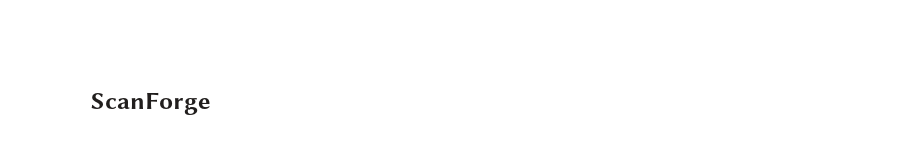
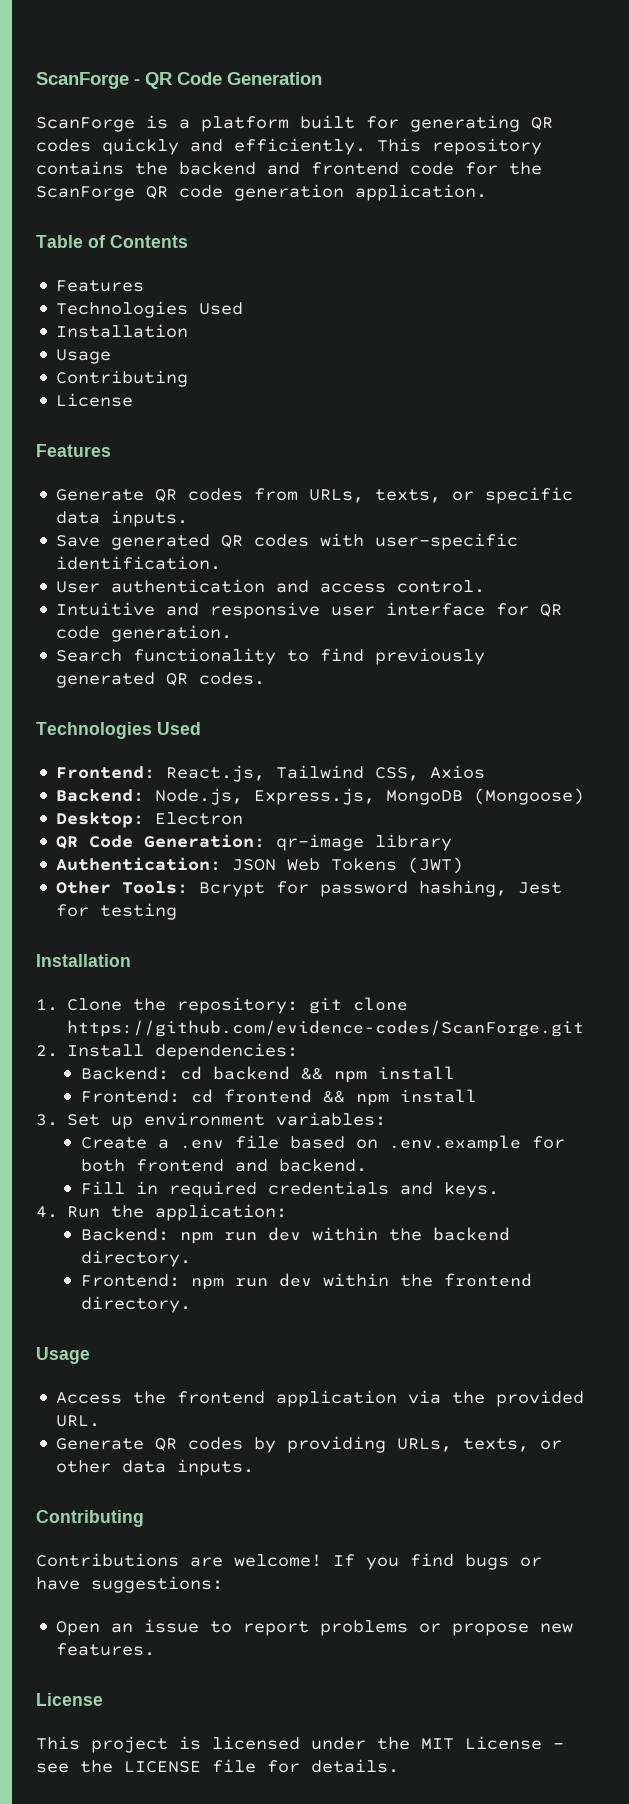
[91,92,211,115] ScanForge -> [36,72,322,89] [36,115,553,132] [36,138,542,155] [36,161,542,175] [36,184,487,201] [36,235,188,248] [56,280,145,292] [56,301,244,318] [56,324,189,338] [56,349,112,364] [56,370,189,387] [56,393,134,407] [36,444,111,457] [56,487,574,504] [56,510,189,527] [56,533,519,550] [56,556,222,570] [56,579,486,593] [56,602,563,619] [56,625,233,642] [56,648,486,665] [56,672,266,688] [36,722,201,739] [56,765,486,782] [56,788,585,805] [56,812,244,828] [56,834,453,851] [56,857,464,874] [56,880,563,897] [56,903,178,920] [36,954,131,967] [36,997,409,1014] [67,1020,585,1037] [36,1043,299,1060] [81,1066,456,1083] [81,1089,478,1106] [36,1112,387,1129] [81,1135,566,1152] [81,1159,368,1172] [81,1181,500,1198] [36,1204,288,1221] [81,1227,511,1244] [81,1250,192,1267] [81,1273,533,1290] [81,1296,192,1313] [36,1347,90,1364] [56,1390,585,1407] [56,1415,101,1427] [56,1436,563,1453] [56,1459,255,1476] [36,1510,144,1527] [36,1553,542,1570] [36,1576,223,1593] [56,1619,574,1636] [56,1643,156,1656] [36,1693,103,1706] [36,1736,564,1753] [36,1759,399,1773] ScanForge - QR Code Generation // ScanForge is a platform built for generating QR codes quickly and efficiently. This repository contains the backend and frontend code for the ScanForge QR code generation application. // Table of Contents // Features // Technologies Used // Installation // Usage // Contributing // License // Features // Generate QR codes from URLs, texts, or specific data inputs. // Save generated QR codes with user-specific identification. // User authentication and access control. // Intuitive and responsive user interface for QR code generation. // Search functionality to find previously generated QR codes. // Technologies Used // Frontend: React.js, Tailwind CSS, Axios // Backend: Node.js, Express.js, MongoDB (Mongoose) // Desktop: Electron // QR Code Generation: qr-image library // Authentication: JSON Web Tokens (JWT) // Other Tools: Bcrypt for password hashing, Jest for testing // Installation // 1. Clone the repository: git clone https://github.com/evidence-codes/ScanForge.git // 2. Install dependencies: // Backend: cd backend && npm install // Frontend: cd frontend && npm install // 3. Set up environment variables: // Create a .env file based on .env.example for both frontend and backend. // Fill in required credentials and keys. // 4. Run the application: // Backend: npm run dev within the backend directory. // Frontend: npm run dev within the frontend directory. // Usage // Access the frontend application via the provided URL. // Generate QR codes by providing URLs, texts, or other data inputs. // Contributing // Contributions are welcome! If you find bugs or have suggestions: // Open an issue to report problems or propose new features. // License // This project is licensed under the MIT License - see the LICENSE file for details.

